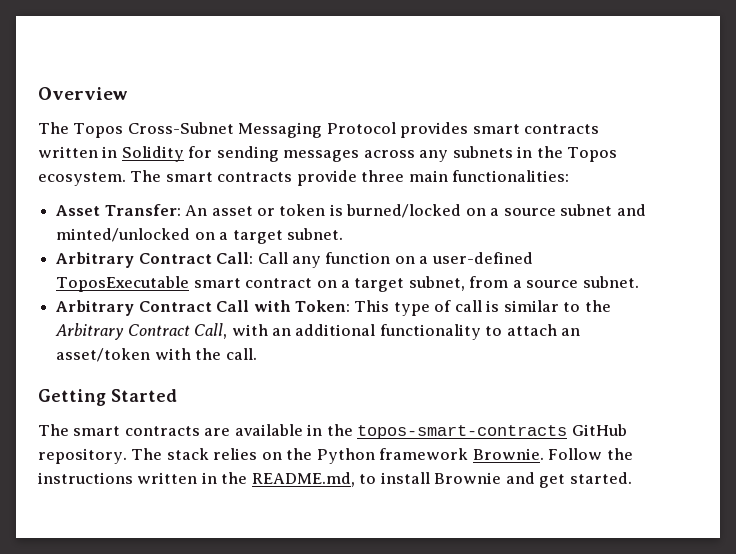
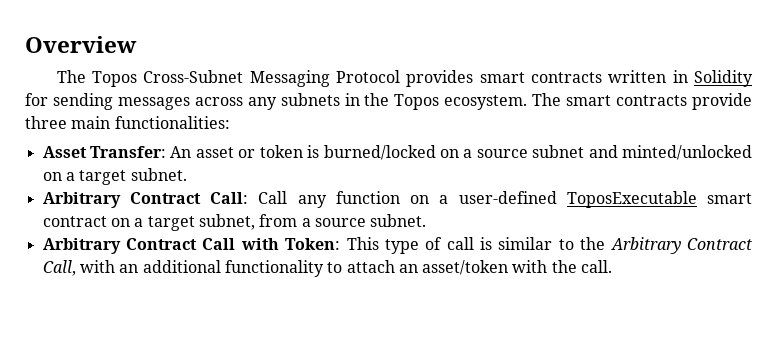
[38,389,177,406] [38,424,627,439] [38,448,633,464] [38,472,632,488] // Getting Started // The smart contracts are available in the topos-smart-contracts GitHub repository. The stack relies on the Python framework Brownie. Follow the instructions written in the README.md, to install Brownie and get started. -> (613, 266) none

